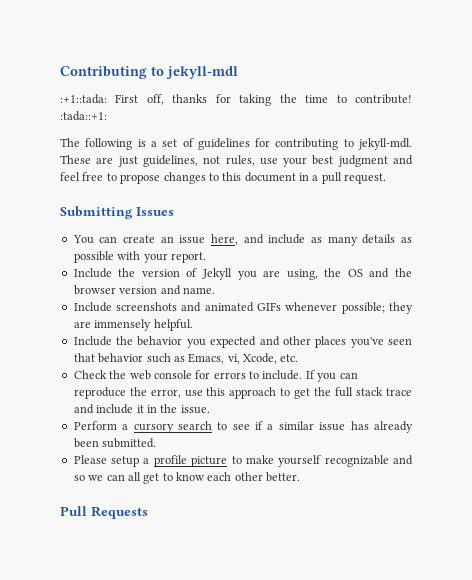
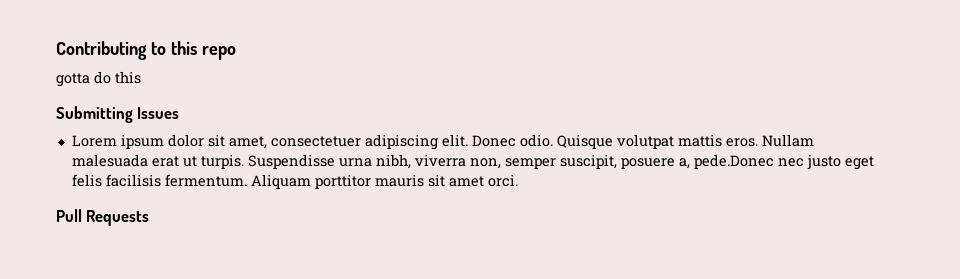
[166,66,238,79] [60,94,413,106] [60,111,107,121] [60,138,413,150] [60,155,414,167] [60,172,387,184] [60,206,174,219] [72,234,413,246] [73,251,206,263] [73,268,412,280] [73,285,215,295] [73,302,413,314] [73,319,193,331] [73,336,412,348] [73,353,299,364] [73,370,358,382] [73,387,413,399] [73,404,210,414] [73,421,413,433] [73,438,157,448] [73,455,413,467] [73,472,301,484] jekyll-mdl // :+1::tada: First off, thanks for taking the time to contribute! :tada::+1: // The following is a set of guidelines for contributing to jekyll-mdl. These are just guidelines, not rules, use your best judgment and feel free to propose changes to this document in a pull request. // Submitting Issues // You can create an issue here, and include as many details as possible with your report. // Include the version of Jekyll you are using, the OS and the browser version and name. // Include screenshots and animated GIFs whenever possible; they are immensely helpful. // Include the behavior you expected and other places you've seen that behavior such as Emacs, vi, Xcode, etc. // Check the web console for errors to include. If you can reproduce the error, use this approach to get the full stack trace and include it in the issue. // Perform a cursory search to see if a similar issue has already been submitted. // Please setup a profile picture to make yourself recognizable and so we can all get to know each other better. -> [170,41,236,60] [56,71,141,87] [56,106,180,123] [71,134,814,150] [71,154,874,170] [71,174,518,189] this repo // gotta do this // Submitting Issues // Lorem ipsum dolor sit amet, consectetuer adipiscing elit. Donec odio. Quisque volutpat mattis eros. Nullam malesuada erat ut turpis. Suspendisse urna nibh, viverra non, semper suscipit, posuere a, pede.Donec nec justo eget felis facilisis fermentum. Aliquam porttitor mauris sit amet orci.

